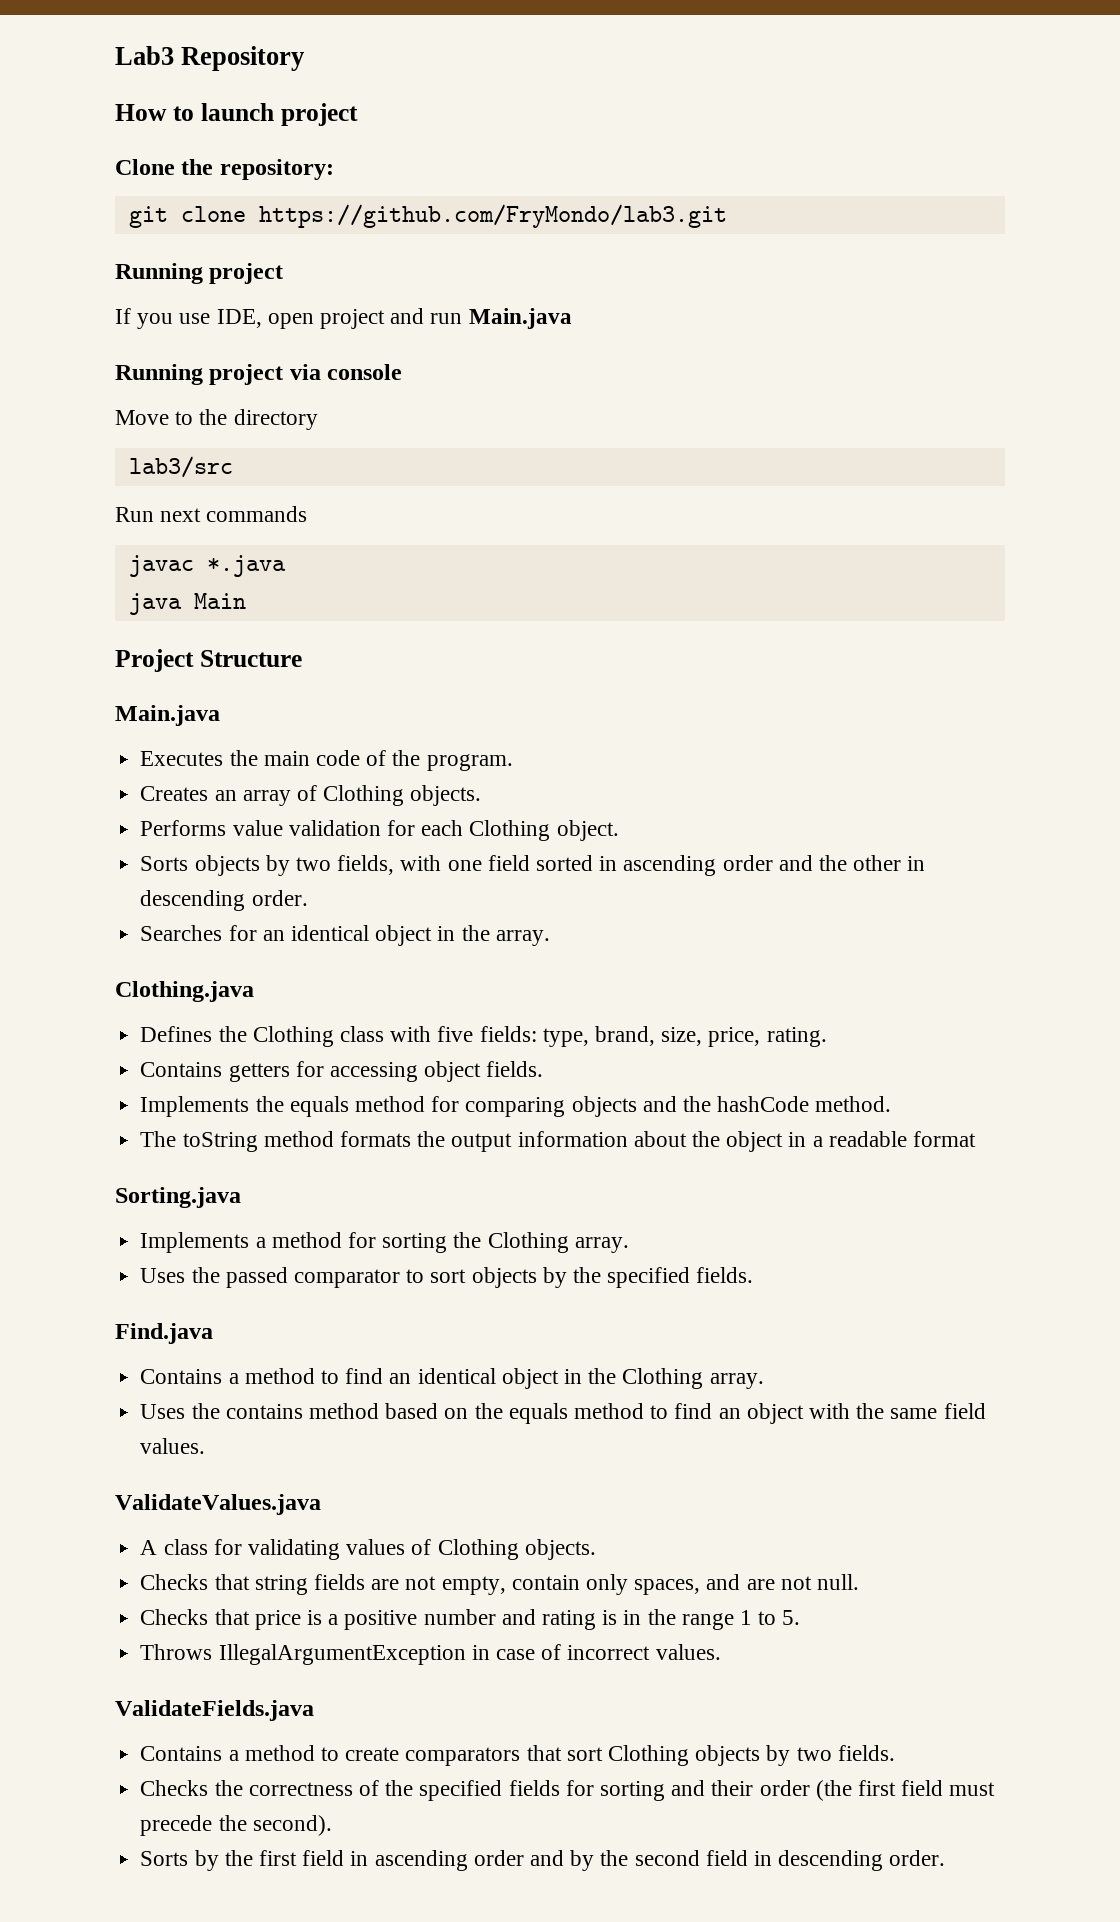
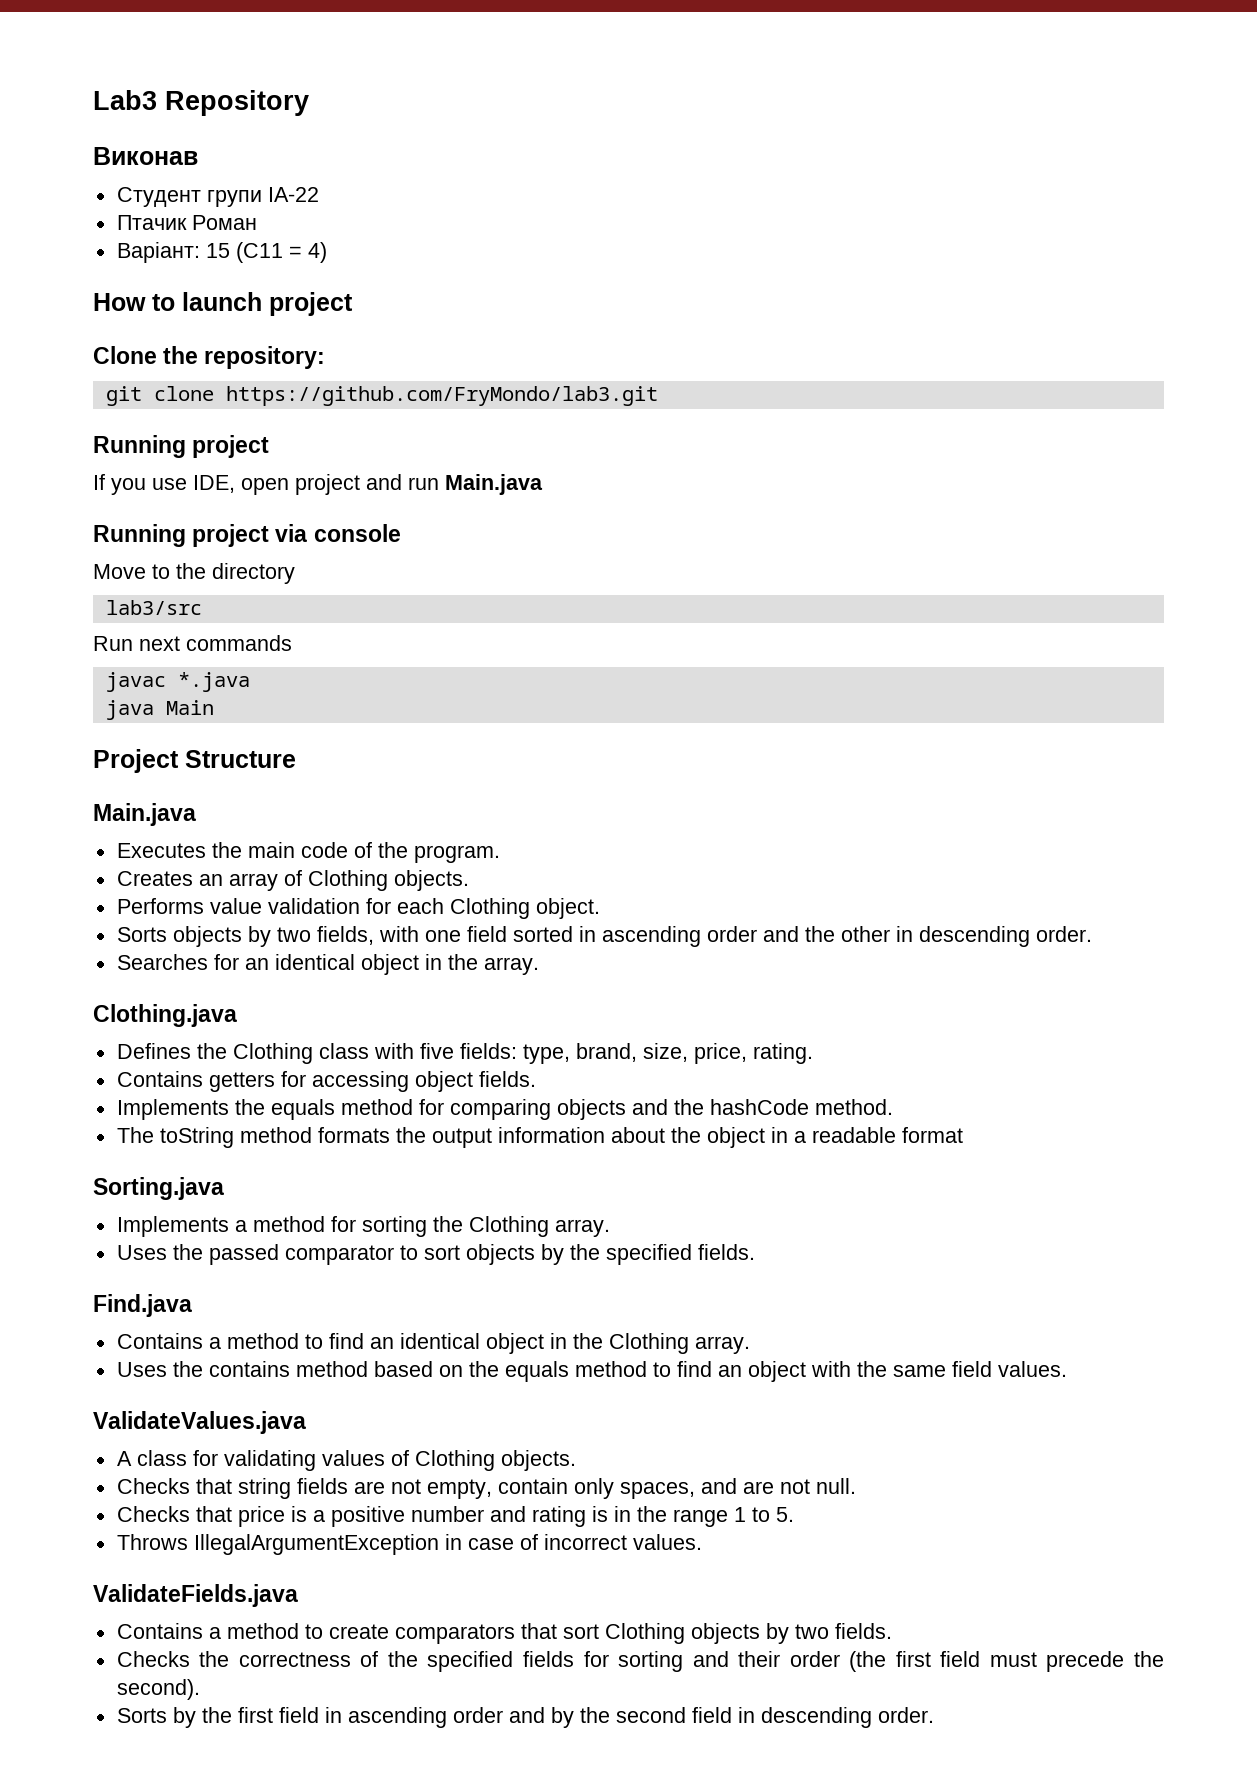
(305, 58) none -> [93,147,198,165] [116,187,319,207] [116,215,257,230] [116,242,327,263] // Виконав // Студент групи ІА-22 // Птачик Роман // Варіант: 15 (С11 = 4)

